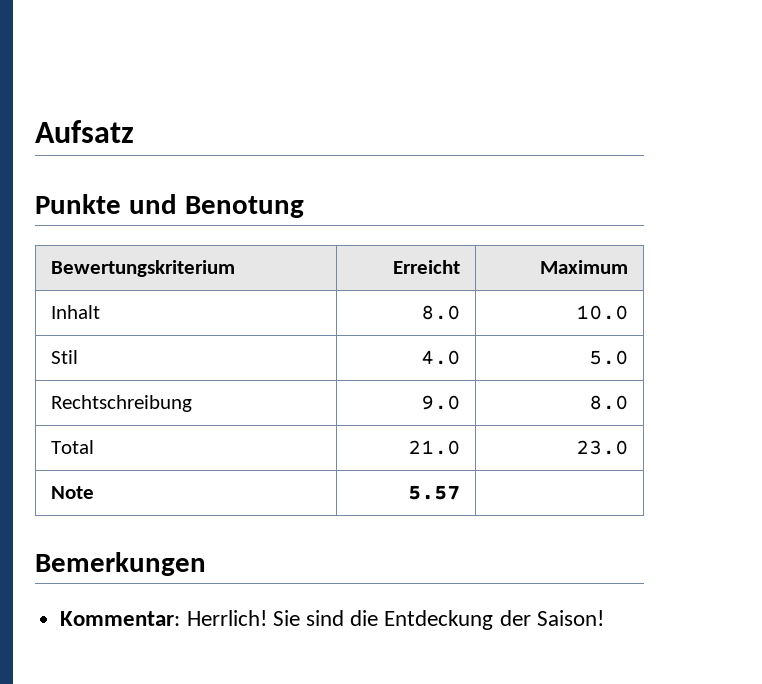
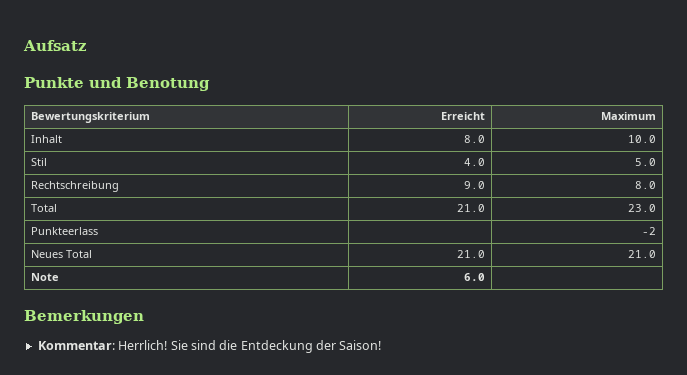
(629, 447) none -> [31,227,99,235] [641,227,656,235] [31,250,93,258] [456,250,485,258] [627,250,656,258] // Punkteerlass | | -2 // Neues Total | 21.0 | 21.0
[408,485,461,500] 5.57 -> [463,273,485,281] 6.0

